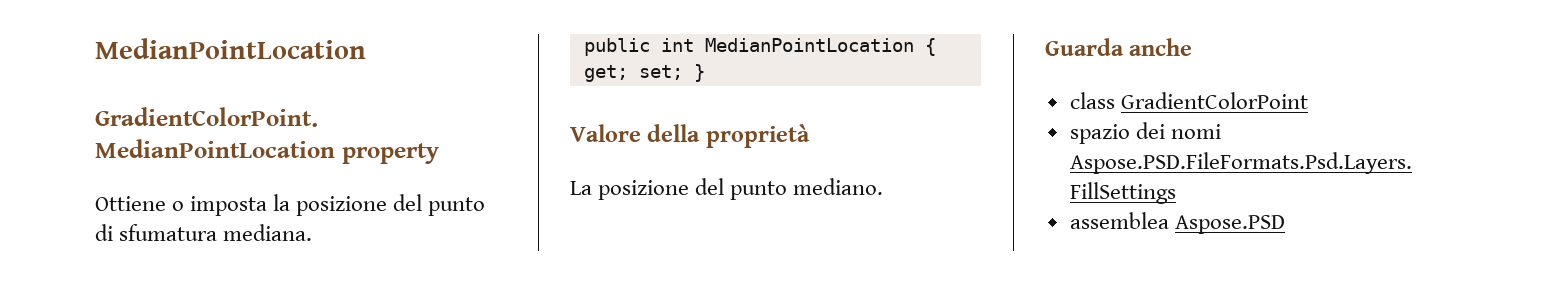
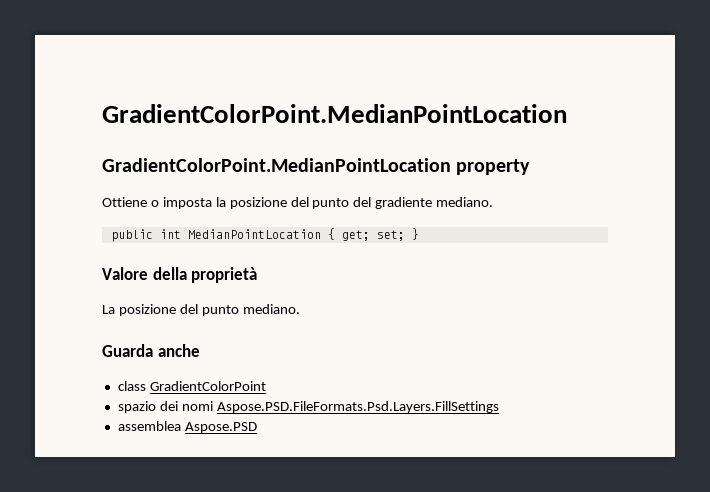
[95,38,366,59] MedianPointLocation -> [102,104,567,123] GradientColorPoint.MedianPointLocation
[95,224,313,241] di sfumatura mediana. -> [353,197,494,209] del gradiente mediano.

